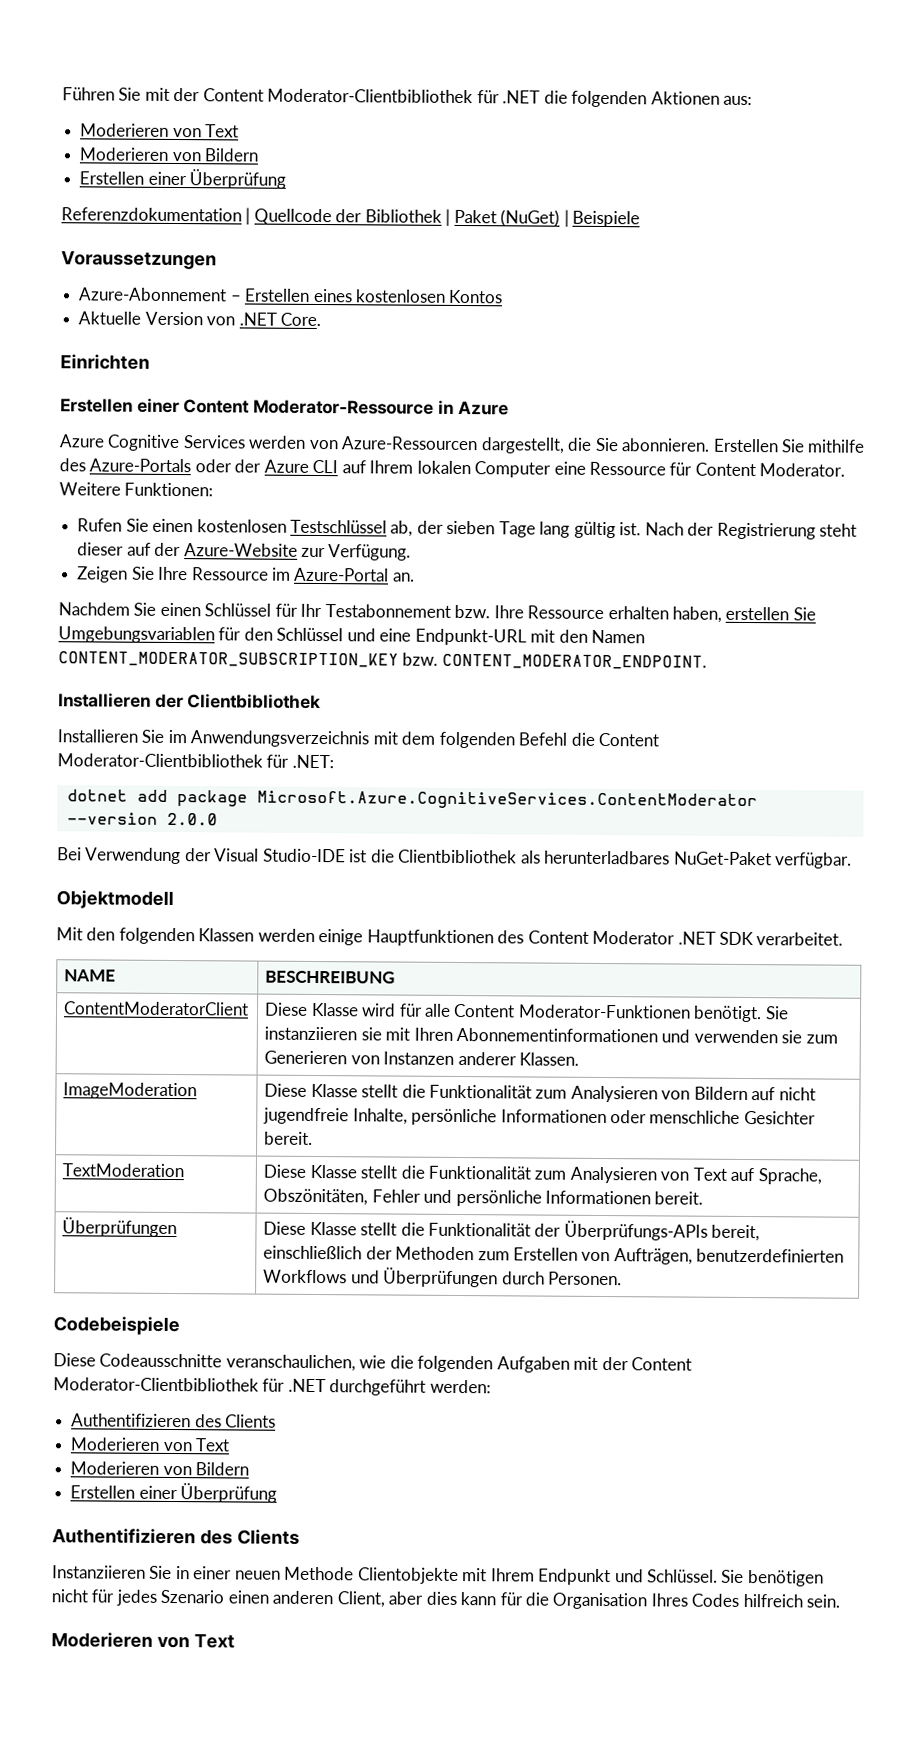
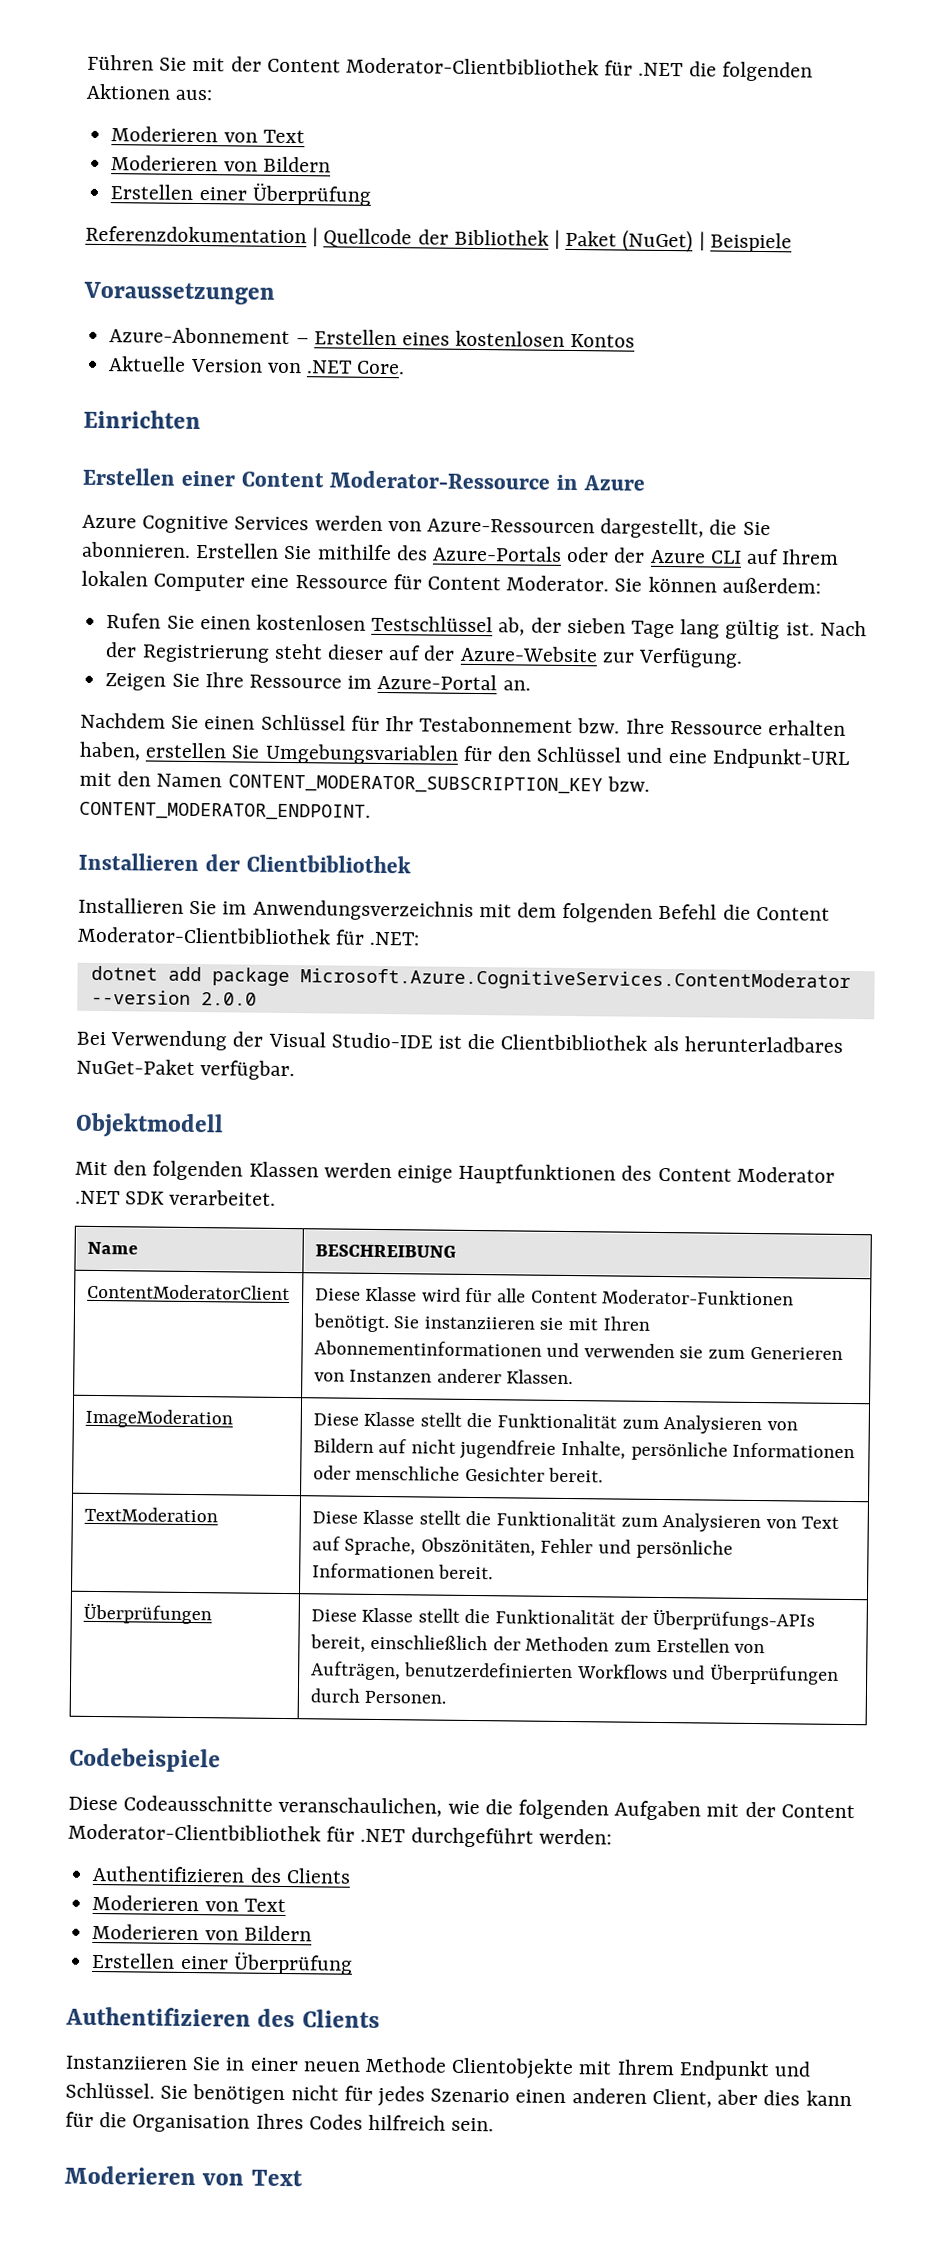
[59,482,214,497] Weitere Funktionen: -> [614,576,821,594] Sie können außerdem:
[64,969,117,982] NAME -> [86,1241,138,1255] Name

